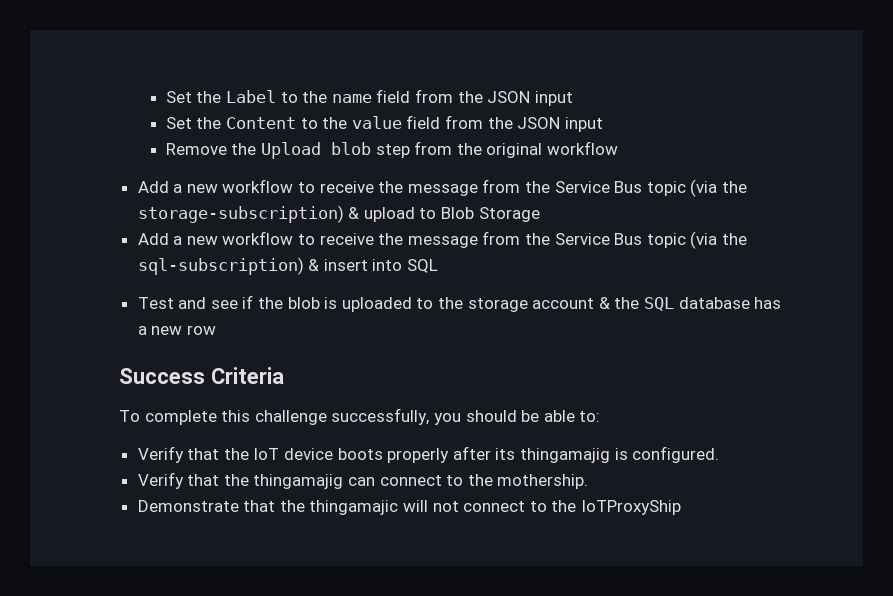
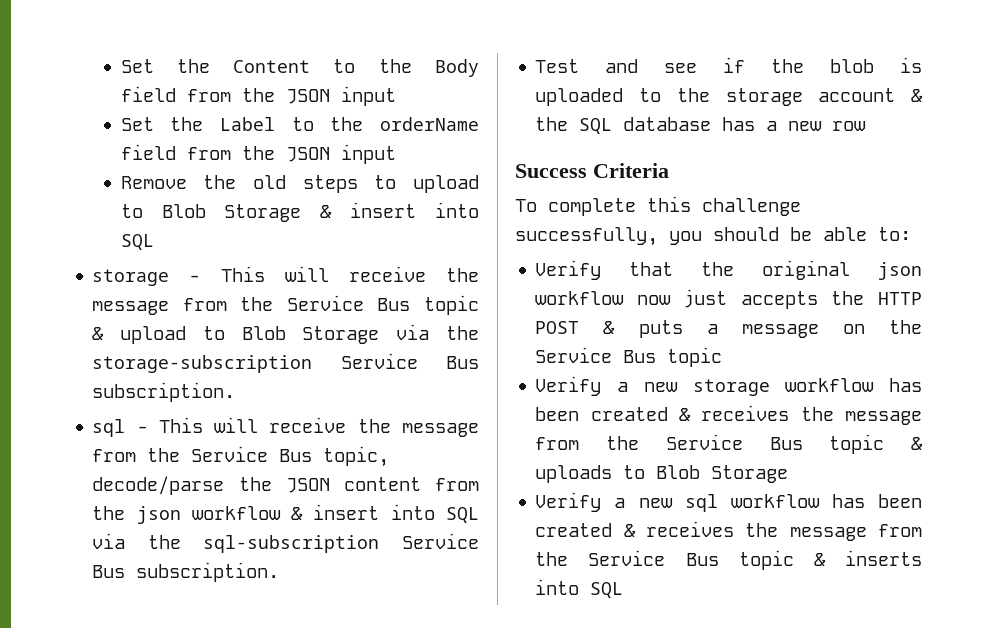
[165,90,372,103] Set the Label to the name -> [120,59,479,77] Set the Content to the Body
[226,116,402,129] Content to the value -> [220,117,479,131] Label to the orderName
[261,141,618,159] [137,179,747,197] [137,205,344,223] Upload blob step from the original workflow // Add a new workflow to receive the message from the Service Bus topic (via the storage-subscription) -> [253,175,479,193] [120,202,479,222] [120,234,154,250] [92,266,479,286] [92,295,479,315] old steps to upload to Blob Storage & insert into SQL // storage - This will receive the message from the Service Bus topic
[137,231,747,249] [137,257,439,275] // Add a new workflow to receive the message from the Service Bus topic (via the sql-subscription) & insert into SQL -> [396,324,479,340] [92,353,479,373] [92,382,236,402] [92,417,479,437] [92,446,390,467] [92,476,479,495] [92,504,479,524] [92,533,479,553] [92,562,280,582] via the storage-subscription Service Bus subscription. // sql - This will receive the message from the Service Bus topic, decode/parse the JSON content from the json workflow & insert into SQL via the sql-subscription Service Bus subscription.
[253,446,720,463] [137,472,589,489] [137,500,682,515] IoT device boots properly after its thingamajig is configured. // Verify that the thingamajig can connect to the mothership. // Demonstrate that the thingamajic will not connect to the IoTProxyShip -> [762,260,922,280] [535,289,922,309] [535,320,922,338] [535,347,723,367] [535,376,922,396] [535,405,922,425] [535,434,923,454] [535,465,789,483] [535,492,922,512] [535,521,922,541] [535,550,922,570] [535,579,624,598] original json workflow now just accepts the HTTP POST & puts a message on the Service Bus topic // Verify a new storage workflow has been created & receives the message from the Service Bus topic & uploads to Blob Storage // Verify a new sql workflow has been created & receives the message from the Service Bus topic & inserts into SQL

